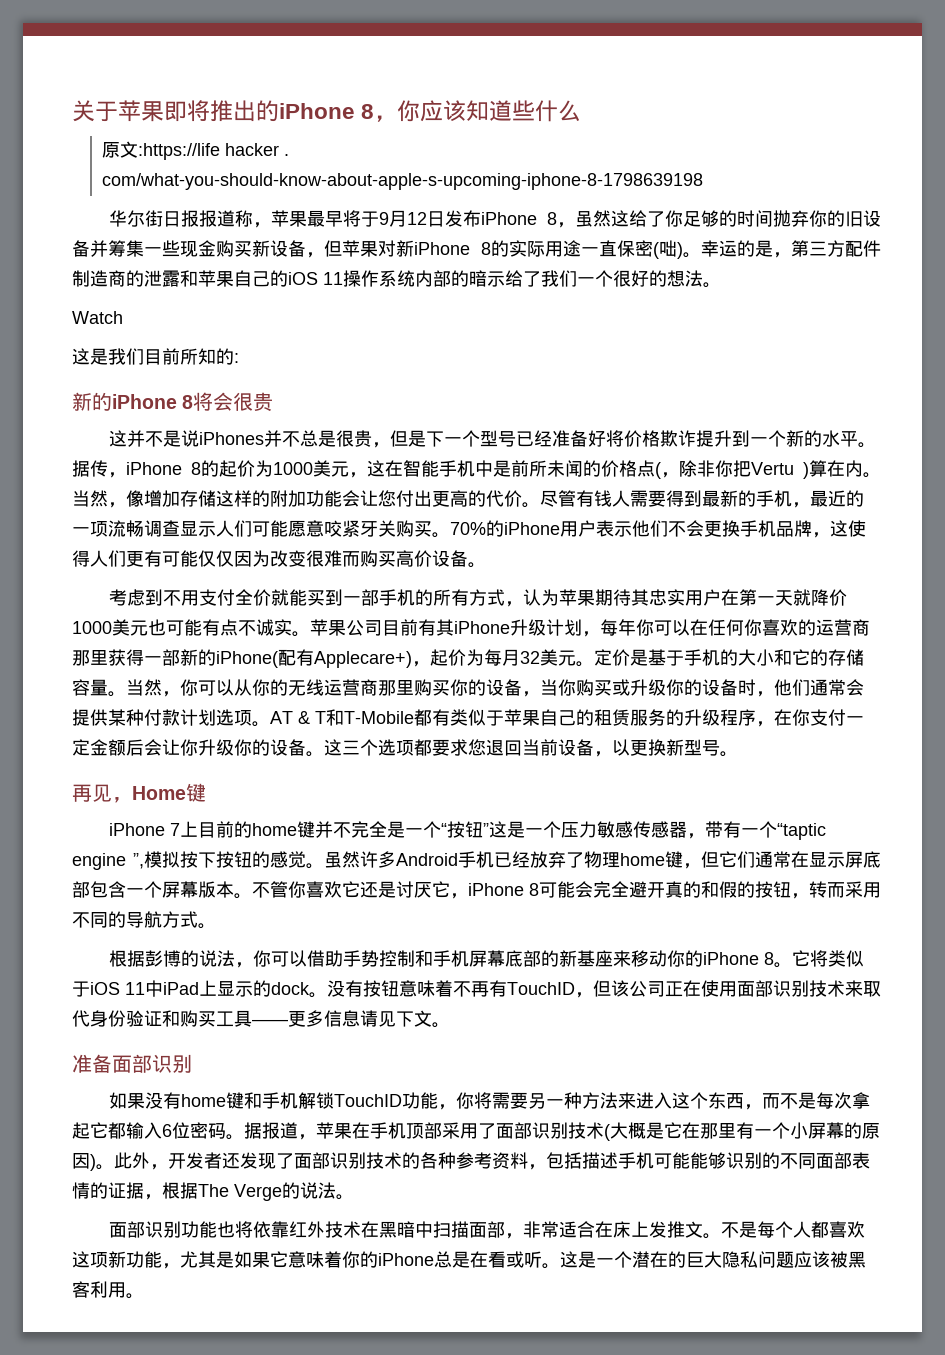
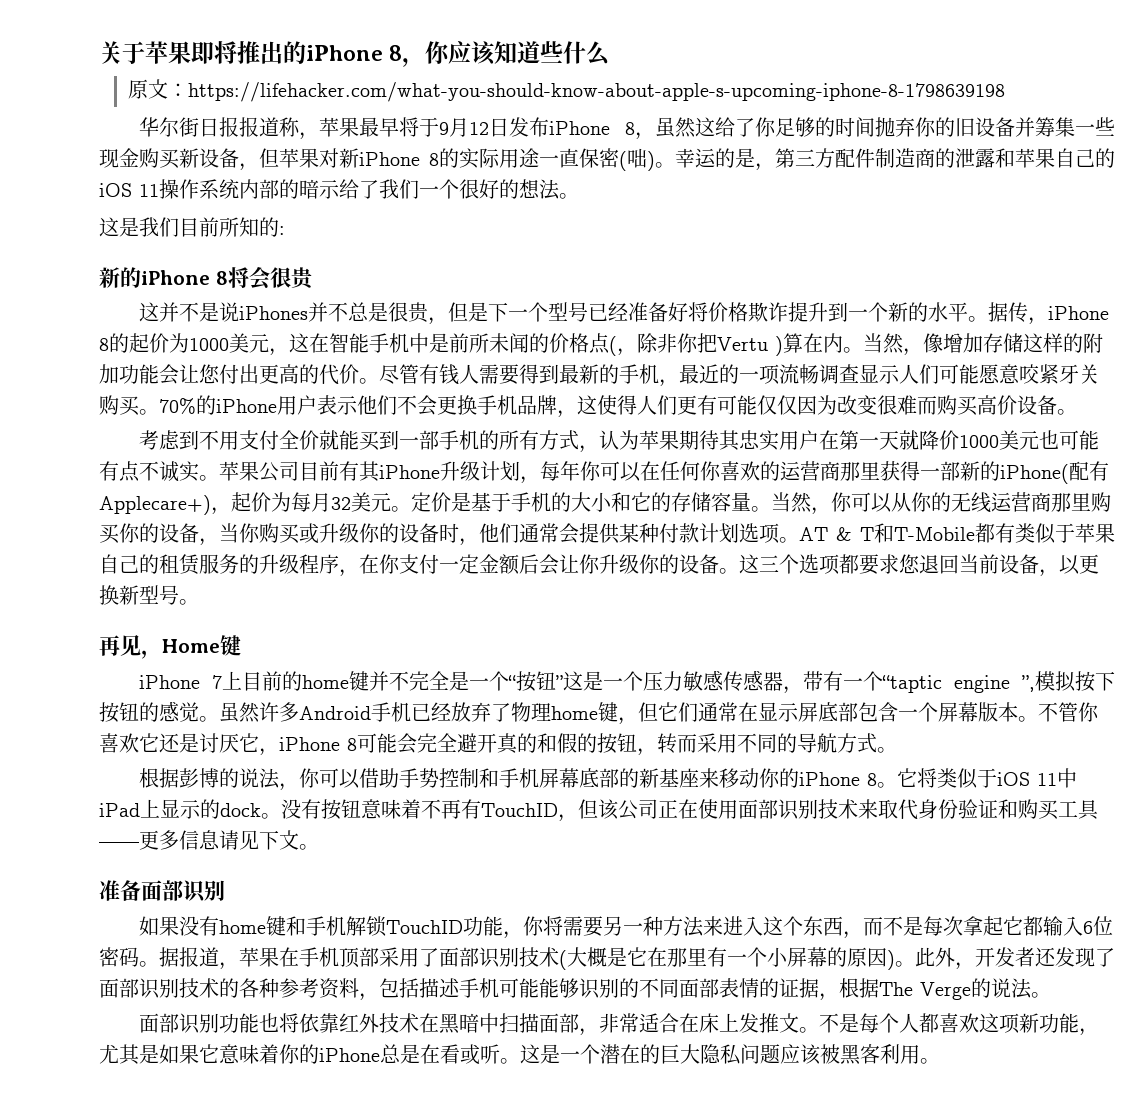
[138,143,290,160] [102,173,704,190] :https://life hacker . com/what-you-should-know-about-apple-s-upcoming-iphone-8-1798639198 -> [168,82,1006,102] ：https://lifehacker.com/what-you-should-know-about-apple-s-upcoming-iphone-8-1798639198
[72,311,123,324] // Watch -> (579, 196) none

